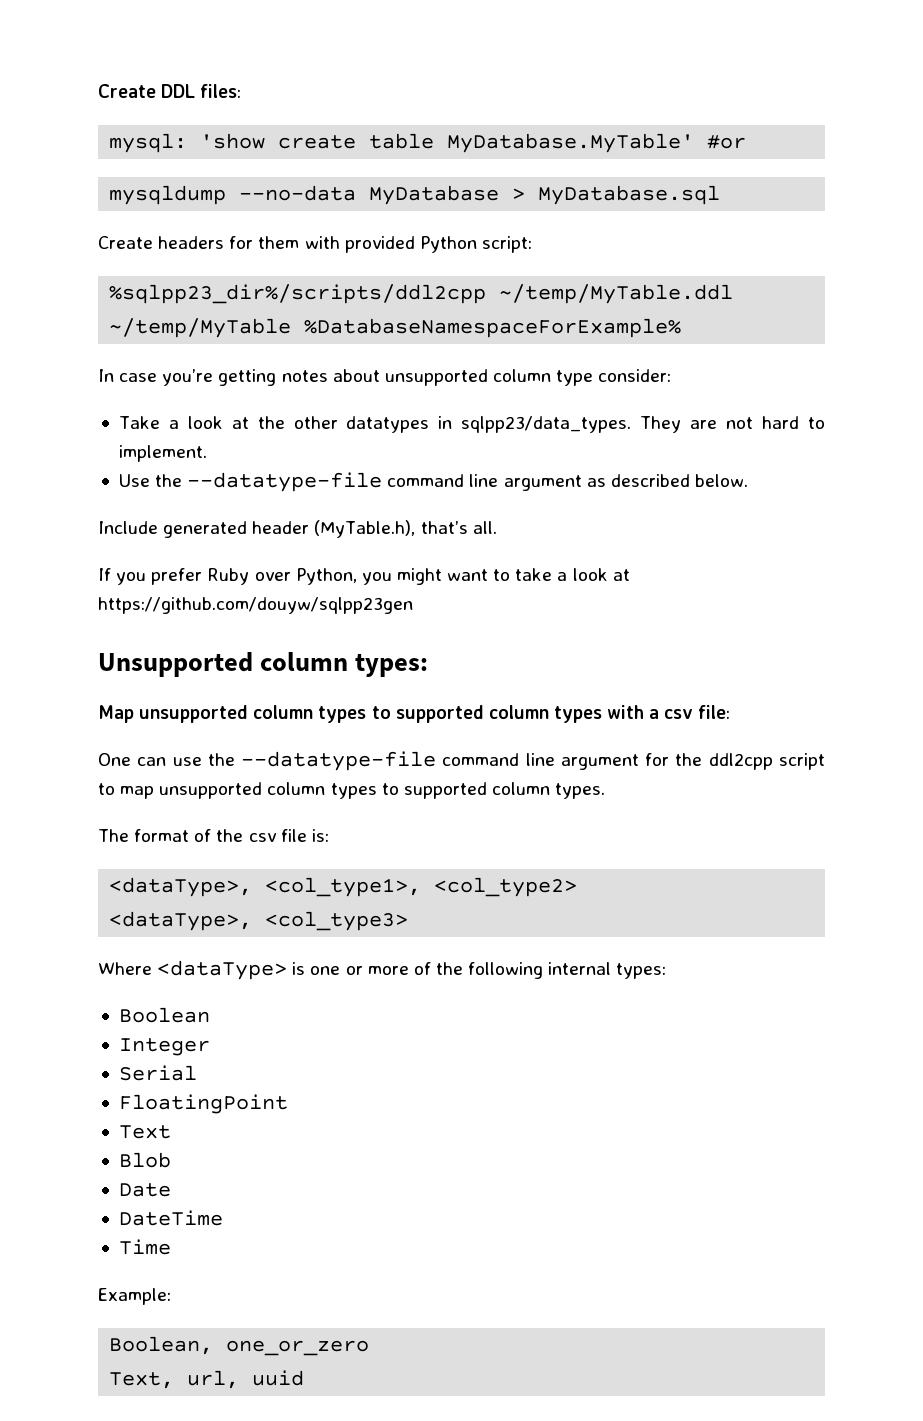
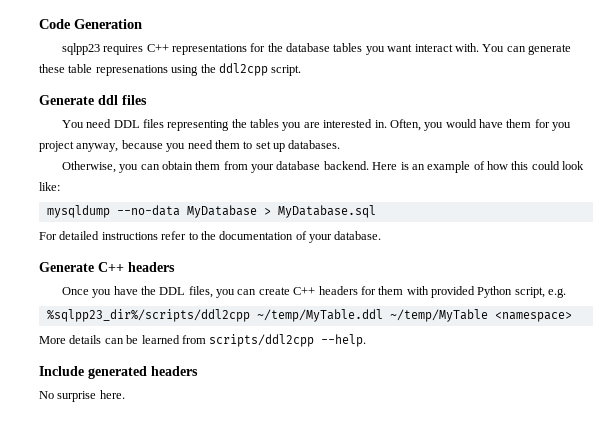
[98,84,242,98] [109,133,747,153] Create DDL files: // mysql: 'show create table MyDatabase.MyTable' #or -> [39,19,142,29] [61,43,572,55] [39,63,302,76] [39,95,147,105] [61,119,572,131] [39,140,341,152] [61,161,585,173] [39,182,60,191] Code Generation // sqlpp23 requires C++ representations for the database tables you want interact with. You can generate these table represenations using the ddl2cpp script. // Generate ddl files // You need DDL files representing the tables you are interested in. Often, you would have them for you project anyway, because you need them to set up databases. // Otherwise, you can obtain them from your database backend. Here is an example of how this could look like:
[98,236,153,249] Create -> [39,231,382,243] [39,262,175,272] [61,286,316,298] For detailed instructions refer to the documentation of your database. // Generate C++ headers // Once you have the DDL files, you can create C++
[481,236,532,253] script: -> [514,287,567,298] script, e.g.
[304,318,682,338] [98,369,672,386] [118,416,825,433] [118,445,207,462] [118,472,748,492] [98,520,497,538] [98,568,630,585] [98,597,413,614] [98,652,429,677] [98,705,731,723] [98,751,825,771] [98,782,606,799] [98,829,329,842] [109,877,578,897] [109,911,409,931] [98,960,667,980] [118,1007,210,1023] [118,1038,210,1056] [118,1065,197,1081] [118,1094,288,1114] [118,1125,171,1139] [118,1152,171,1168] [118,1183,171,1197] [118,1210,223,1226] [118,1239,171,1255] [98,1288,171,1305] [109,1336,370,1356] [109,1370,305,1389] %DatabaseNamespaceForExample% // In case you’re getting notes about unsupported column type consider: // Take a look at the other datatypes in sqlpp23/data_types. They are not hard to implement. // Use the --datatype-file command line argument as described below. // Include generated header (MyTable.h), that’s all. // If you prefer Ruby over Python, you might want to take a look at https://github.com/douyw/sqlpp23gen // Unsupported column types: // Map unsupported column types to supported column types with a csv file: // One can use the --datatype-file command line argument for the ddl2cpp script to map unsupported column types to supported column types. // The format of the csv file is: // <dataType>, <col_type1>, <col_type2> // <dataType>, <col_type3> // Where <dataType> is one or more of the following internal types: // Boolean // Integer // Serial // FloatingPoint // Text // Blob // Date // DateTime // Time // Example: // Boolean, one_or_zero // Text, url, uuid -> [494,312,572,322] [39,334,367,347] [39,366,198,379] [39,390,125,402] <namespace> // More details can be learned from scripts/ddl2cpp --help. // Include generated headers // No surprise here.

